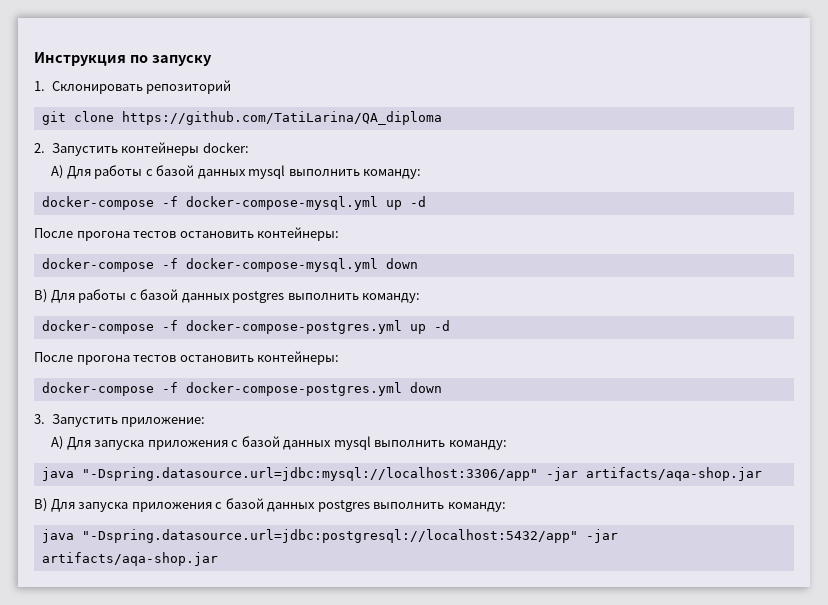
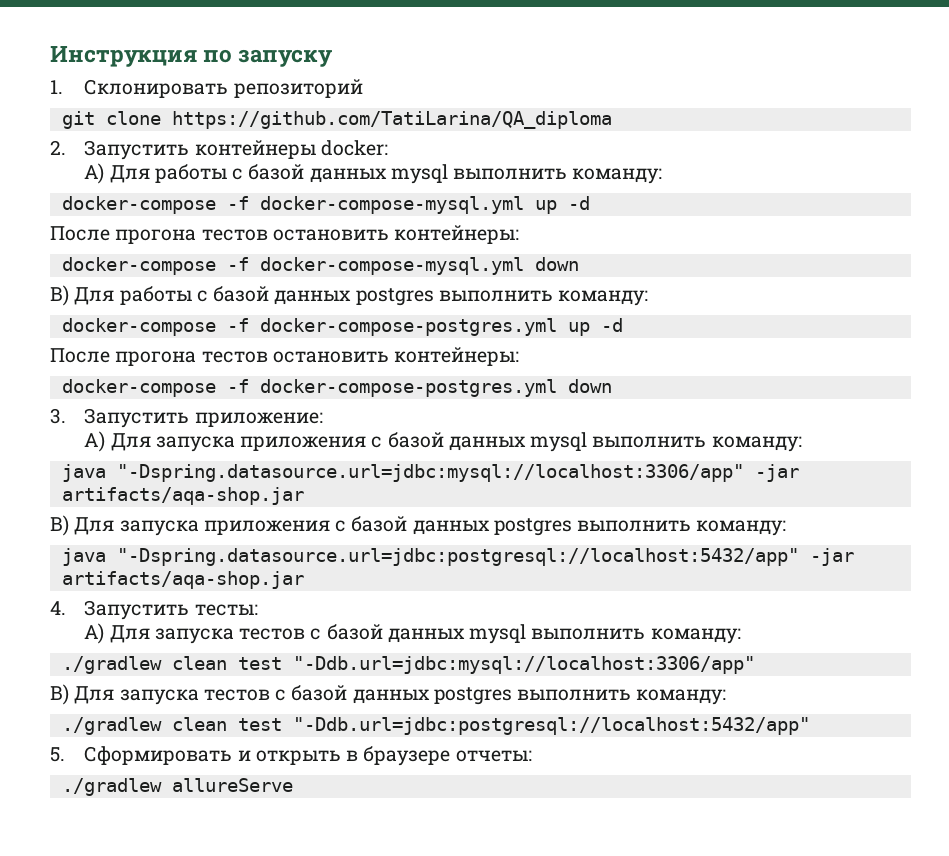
(218, 559) none -> [50,600,258,620] [84,623,741,644] [61,656,755,674] [50,684,727,705] [61,717,810,735] [50,746,532,766] [61,778,293,796] // 4. Запустить тесты: // А) Для запуска тестов с базой данных mysql выполнить команду: // ./gradlew clean test "-Ddb.url=jdbc:mysql://localhost:3306/app" // B) Для запуска тестов с базой данных postgres выполнить команду: // ./gradlew clean test "-Ddb.url=jdbc:postgresql://localhost:5432/app" // 5. Сформировать и открыть в браузере отчеты: // ./gradlew allureServe

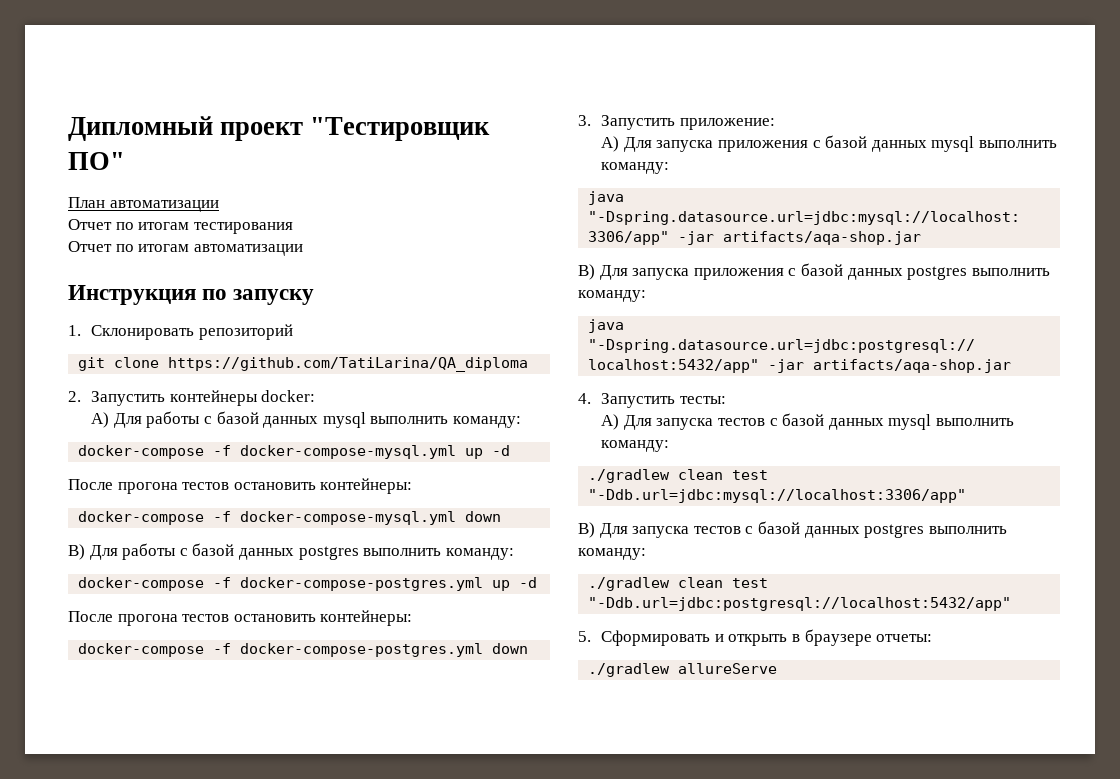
(50, 56) none -> [68,116,491,141] [68,152,125,170] [68,197,219,212] [68,219,293,234] [68,241,303,256] Дипломный проект "Тестировщик ПО" // План автоматизации // Отчет по итогам тестирования // Отчет по итогам автоматизации //

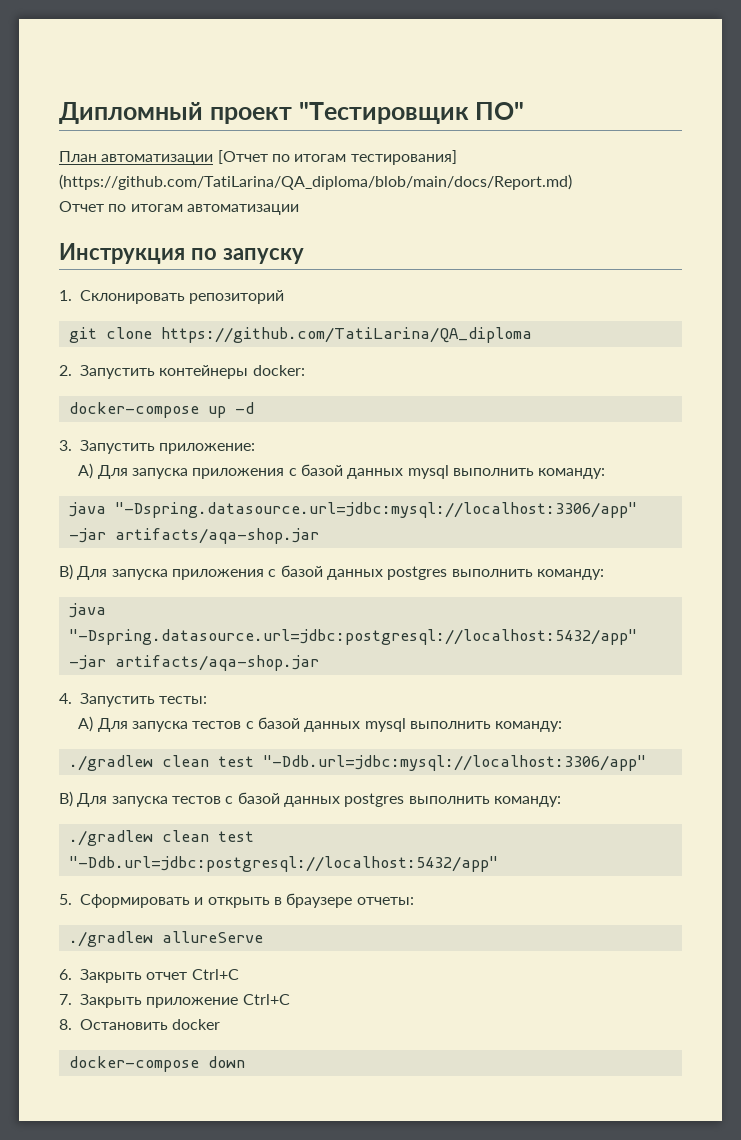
[68,219,293,234] // Отчет по итогам тестирования -> [217,150,457,165] [59,174,572,190] [Отчет по итогам тестирования] (https://github.com/TatiLarina/QA_diploma/blob/main/docs/Report.md)
[91,411,521,428] [78,445,511,459] [68,478,413,494] [78,511,502,525] [68,543,514,560] [78,577,538,591] [68,610,413,626] [78,643,529,657] // А) Для работы с базой данных mysql выполнить команду: // docker-compose -f docker-compose-mysql.yml up -d // После прогона тестов остановить контейнеры: // docker-compose -f docker-compose-mysql.yml down // B) Для работы с базой данных postgres выполнить команду: // docker-compose -f docker-compose-postgres.yml up -d // После прогона тестов остановить контейнеры: // docker-compose -f docker-compose-postgres.yml down -> [68,402,254,418] // docker-compose up -d
(778, 668) none -> [59,969,239,983] [59,994,290,1008] [59,1019,221,1030] [68,1056,245,1072] // 6. Закрыть отчет Ctrl+C // 7. Закрыть приложение Ctrl+C // 8. Остановить docker // docker-compose down

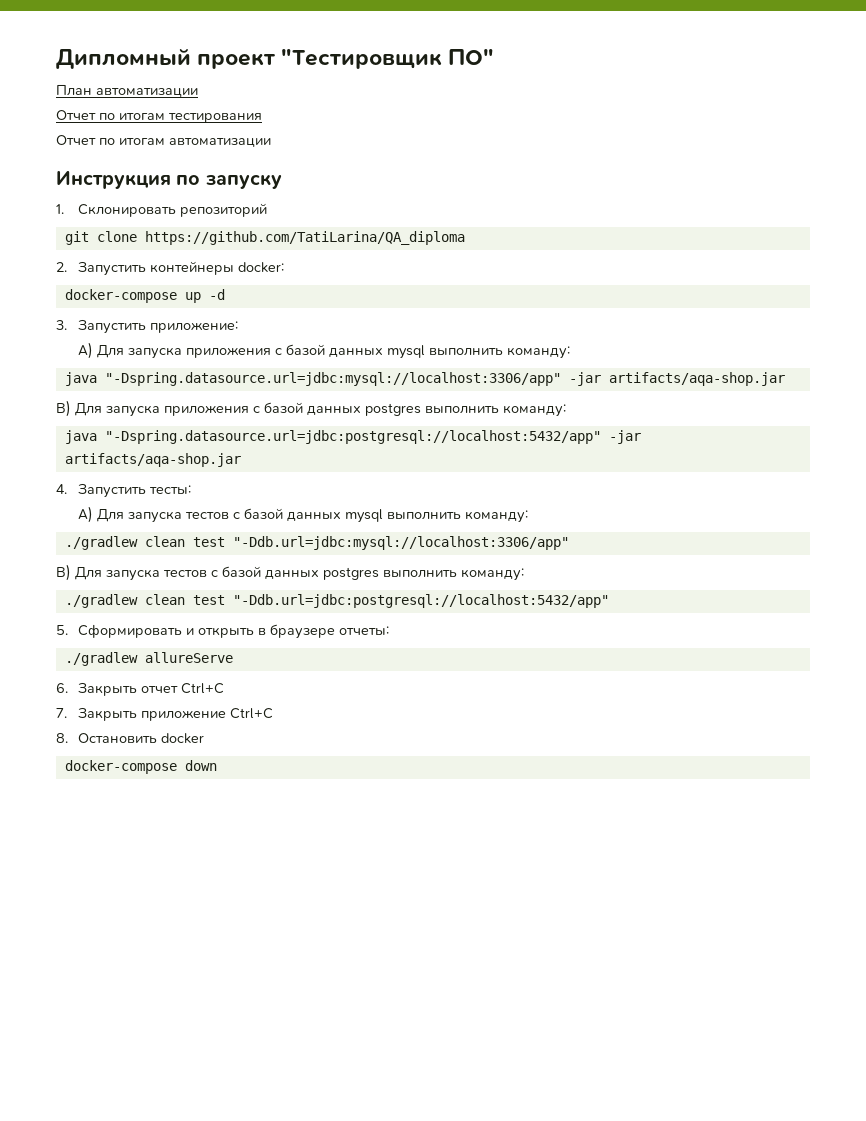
[217,150,457,165] [59,174,572,190] [Отчет по итогам тестирования] (https://github.com/TatiLarina/QA_diploma/blob/main/docs/Report.md) -> [56,110,262,123] // Отчет по итогам тестирования

